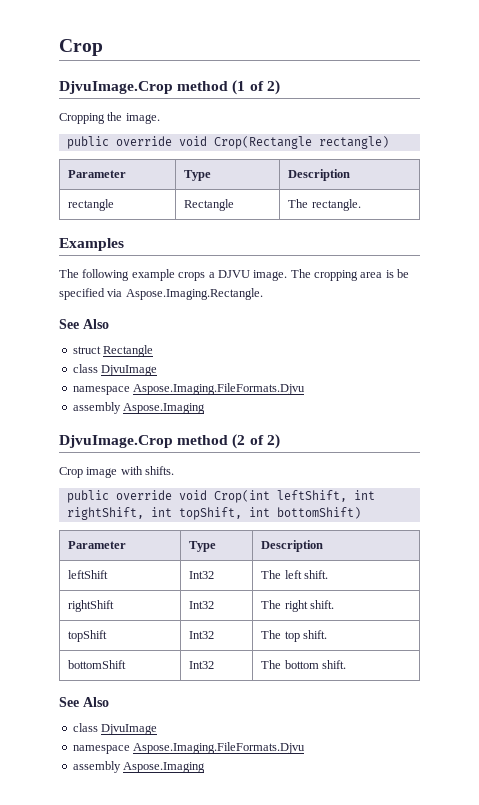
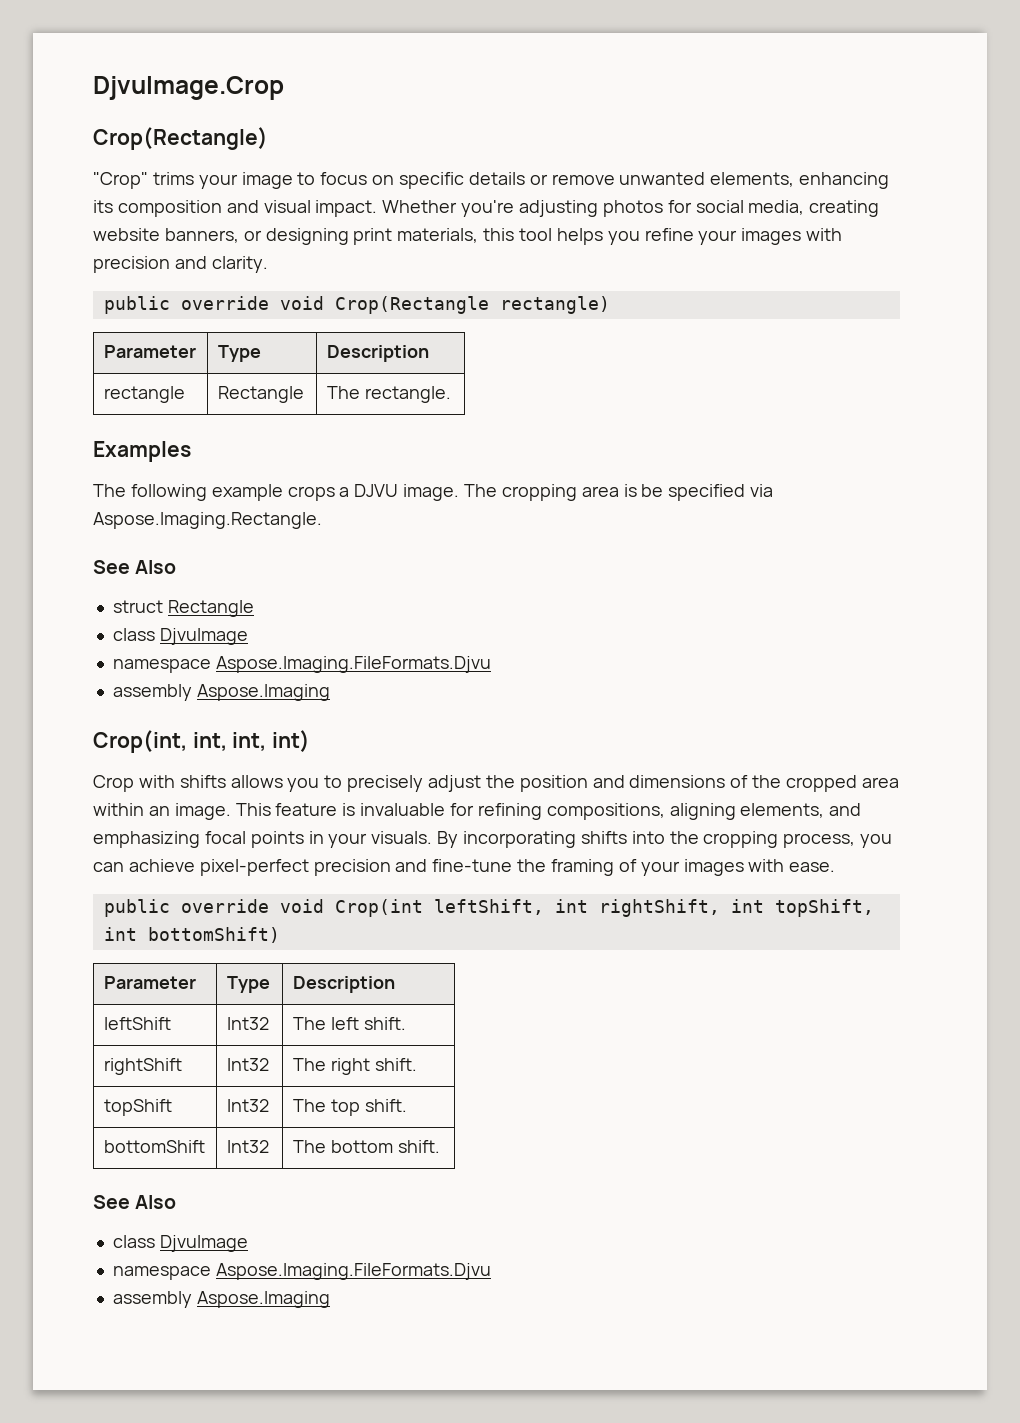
[59,39,103,56] [59,80,280,95] [59,112,160,124] Crop // DjvuImage.Crop method (1 of 2) // Cropping the image. -> [93,76,284,100] [93,127,268,150] [93,172,890,189] [93,200,880,217] [93,228,843,245] [93,256,268,273] DjvuImage.Crop // Crop(Rectangle) // "Crop" trims your image to focus on specific details or remove unwanted elements, enhancing its composition and visual impact. Whether you're adjusting photos for social media, creating website banners, or designing print materials, this tool helps you refine your images with precision and clarity.
[59,434,280,449] [59,466,175,478] DjvuImage.Crop method (2 of 2) // Crop image with shifts. -> [93,730,311,753] [93,775,899,792] [93,803,862,820] [93,831,893,848] [93,859,836,876] Crop(int, int, int, int) // Crop with shifts allows you to precisely adjust the position and dimensions of the cropped area within an image. This feature is invaluable for refining compositions, aligning elements, and emphasizing focal points in your visuals. By incorporating shifts into the cropping process, you can achieve pixel-perfect precision and fine-tune the framing of your images with ease.

